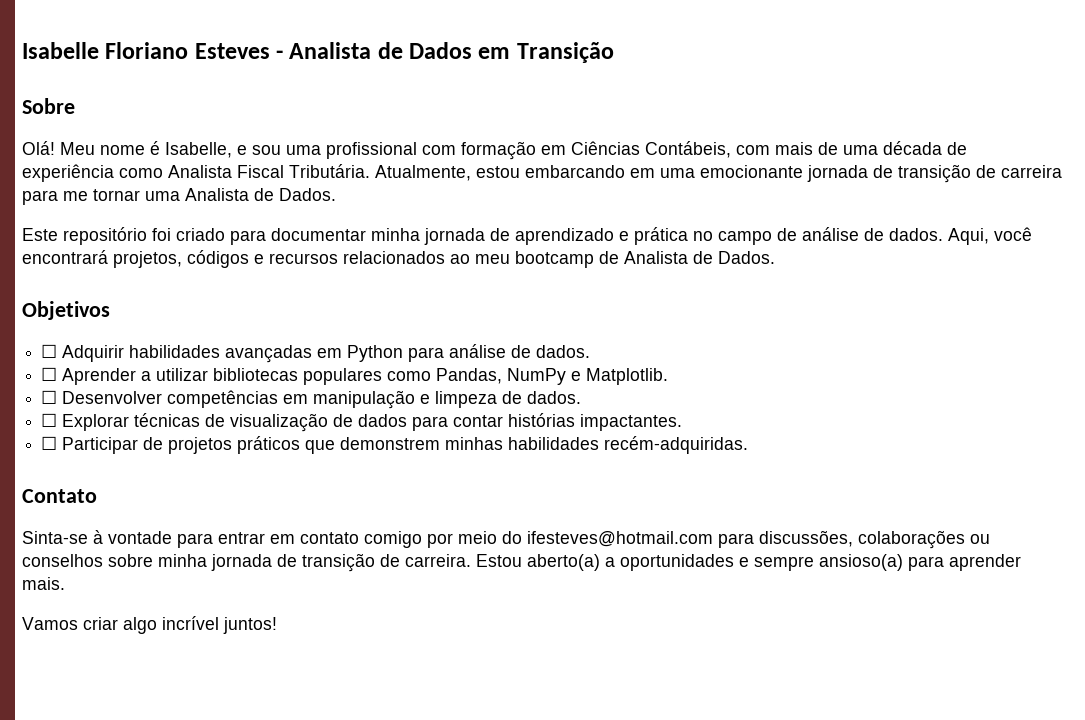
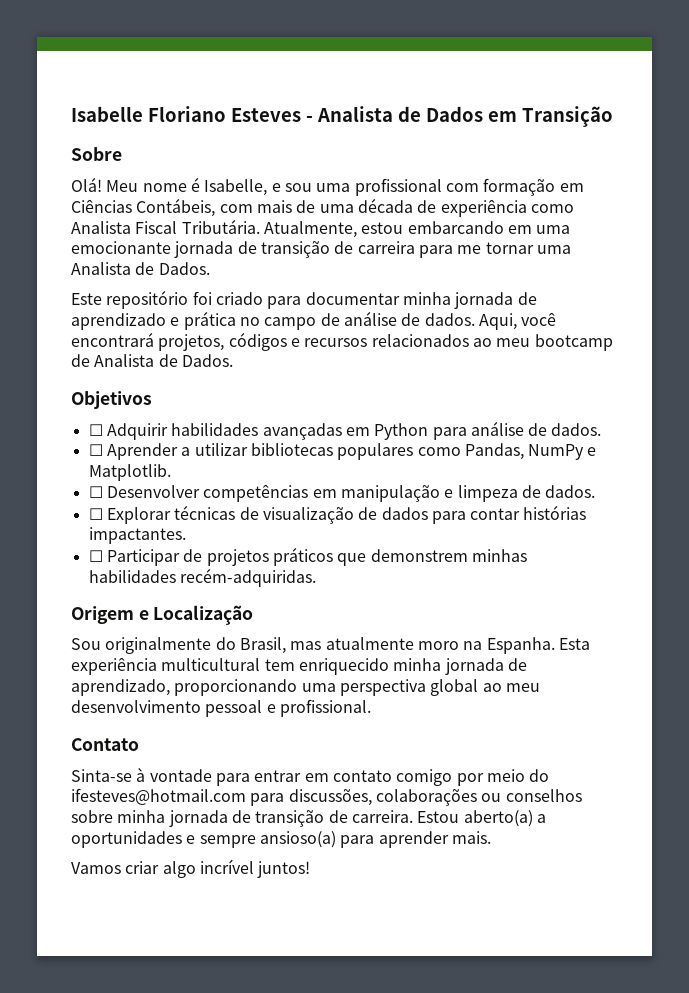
(749, 445) none -> [71,605,254,625] [71,637,590,654] [71,657,527,675] [71,679,540,696] [71,699,371,717] // Origem e Localização // Sou originalmente do Brasil, mas atualmente moro na Espanha. Esta experiência multicultural tem enriquecido minha jornada de aprendizado, proporcionando uma perspectiva global ao meu desenvolvimento pessoal e profissional.

